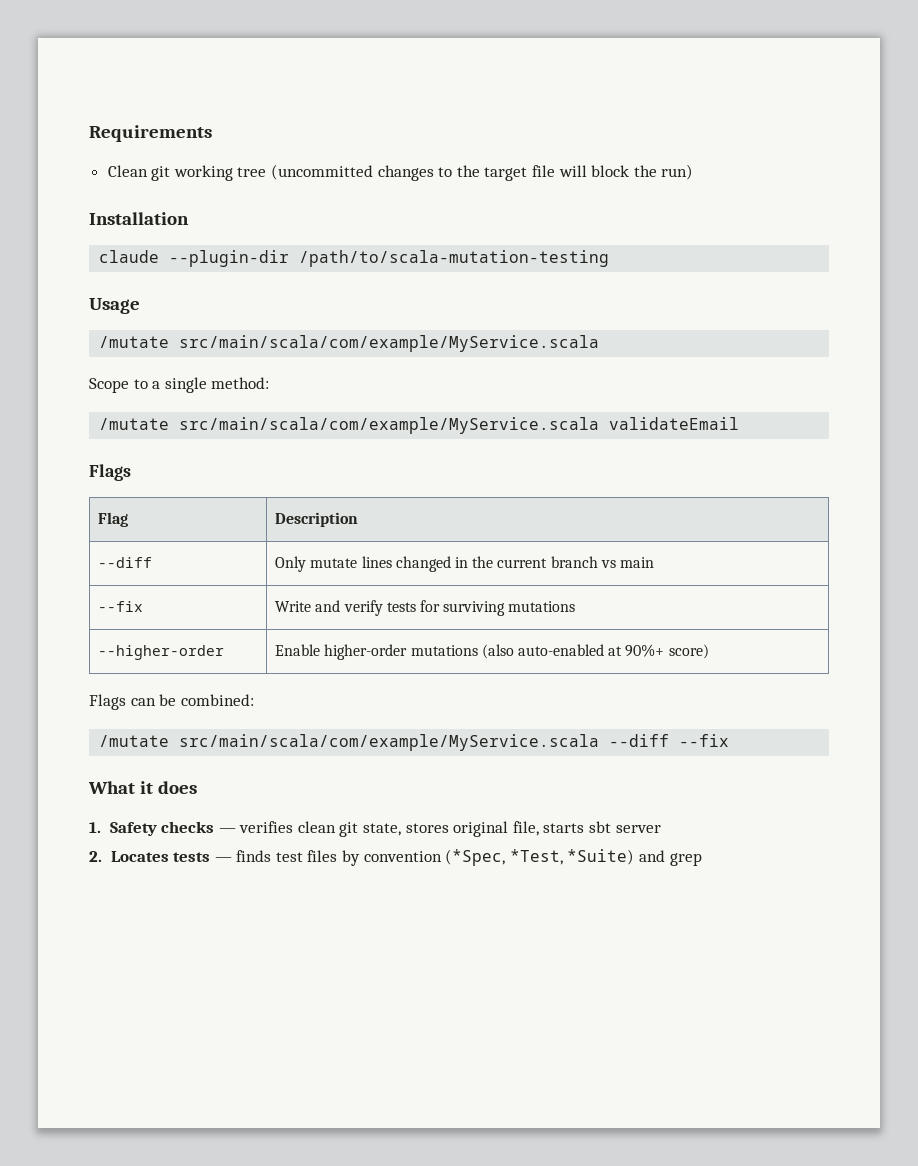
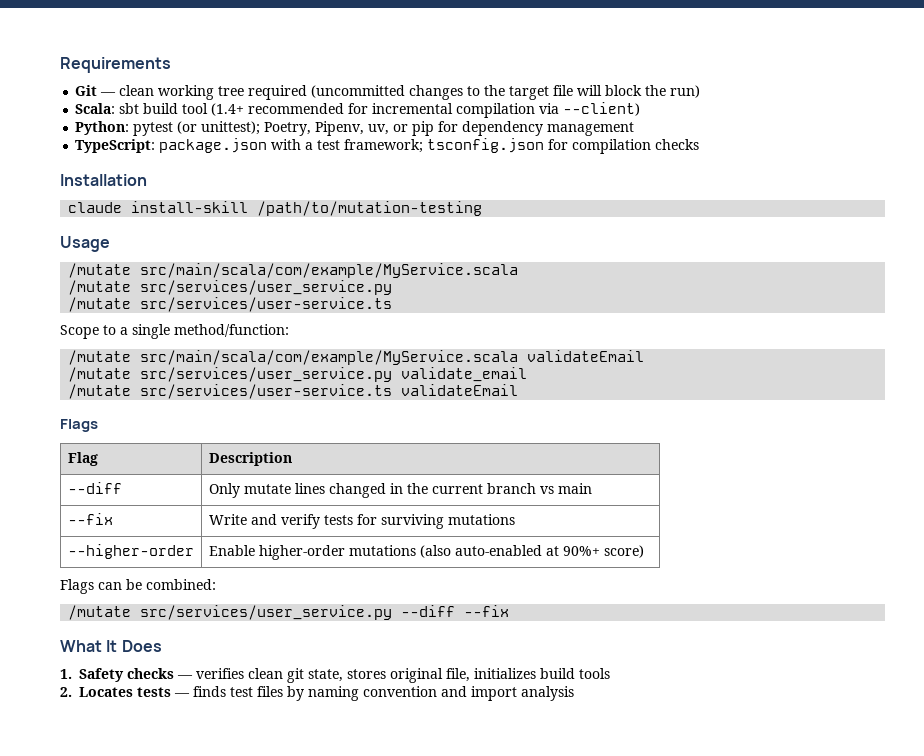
[107,165,171,181] Clean git -> [75,85,155,96] Git — clean
(267, 172) none -> [248,85,308,100] required
(694, 172) none -> [75,102,641,118] [75,121,635,136] [75,138,700,154] // Scala: sbt build tool (1.4+ recommended for incremental compilation via --client) // Python: pytest (or unittest); Poetry, Pipenv, uv, or pip for dependency management // TypeScript: package.json with a test framework; tsconfig.json for compilation checks
[169,250,610,267] --plugin-dir /path/to/scala-mutation-testing -> [131,201,483,216] install-skill /path/to/mutation-testing
(600, 343) none -> [68,280,393,295] [68,297,393,312] // /mutate src/services/user_service.py // /mutate src/services/user-service.ts
[211,377,270,389] method: -> [174,324,289,337] method/function:
(740, 423) none -> [68,367,528,382] [68,384,519,399] // /mutate src/services/user_service.py validate_email // /mutate src/services/user-service.ts validateEmail
[179,734,600,751] src/main/scala/com/example/MyService.scala -> [140,605,393,620] src/services/user_service.py
[139,781,197,794] it does -> [106,640,162,652] It Does
[543,821,661,833] starts sbt server -> [474,668,610,679] initializes build tools
[363,849,702,866] convention (*Spec, *Test, *Suite) and grep -> [308,686,574,701] naming convention and import analysis

